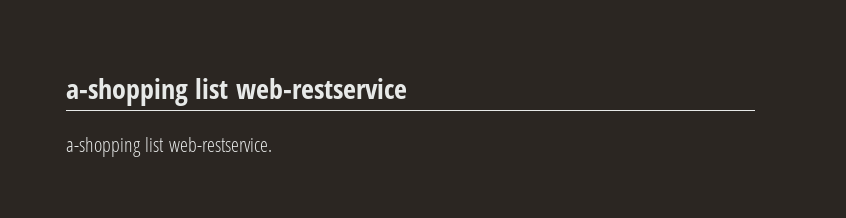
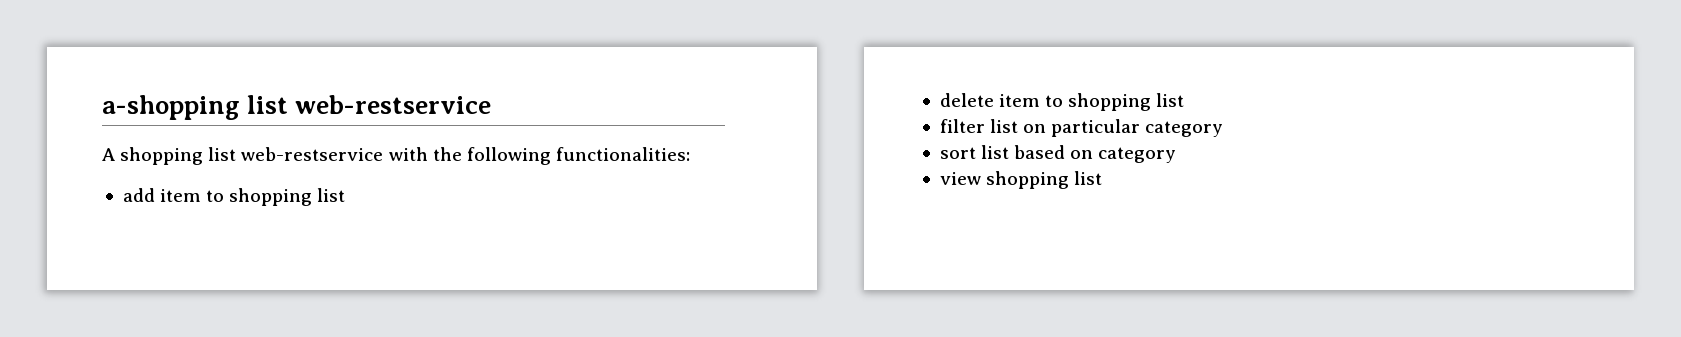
[66,137,272,157] a-shopping list web-restservice. -> [102,147,690,165] [122,188,346,206] [939,93,1185,111] [939,119,1224,137] [939,145,1177,163] [939,171,1103,189] A shopping list web-restservice with the following functionalities: // add item to shopping list // delete item to shopping list // filter list on particular category // sort list based on category // view shopping list

